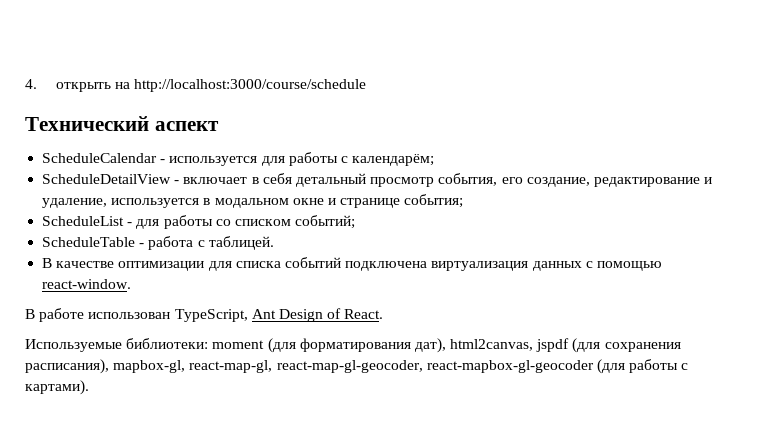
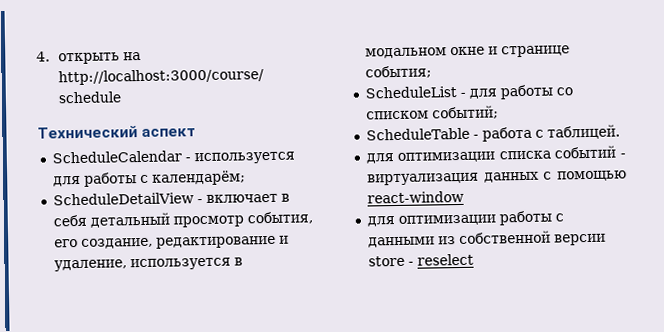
[42,258,232,271] В качестве оптимизации для -> [365,151,496,164] для оптимизации
[345,261,428,271] подключена -> [620,153,626,158] -
[42,279,132,289] [25,308,384,322] [25,338,681,353] [25,359,689,374] [25,380,89,395] react-window. // В работе использован TypeScript, Ant Design of React. // Используемые библиотеки: moment (для форматирования дат), html2canvas, jspdf (для сохранения расписания), mapbox-gl, react-map-gl, react-map-gl-geocoder, react-mapbox-gl-geocoder (для работы с картами). -> [366,190,464,204] [366,210,564,227] [367,230,606,248] [367,253,474,267] react-window // для оптимизации работы с данными из собственной версии store - reselect

